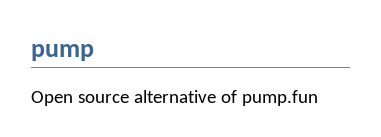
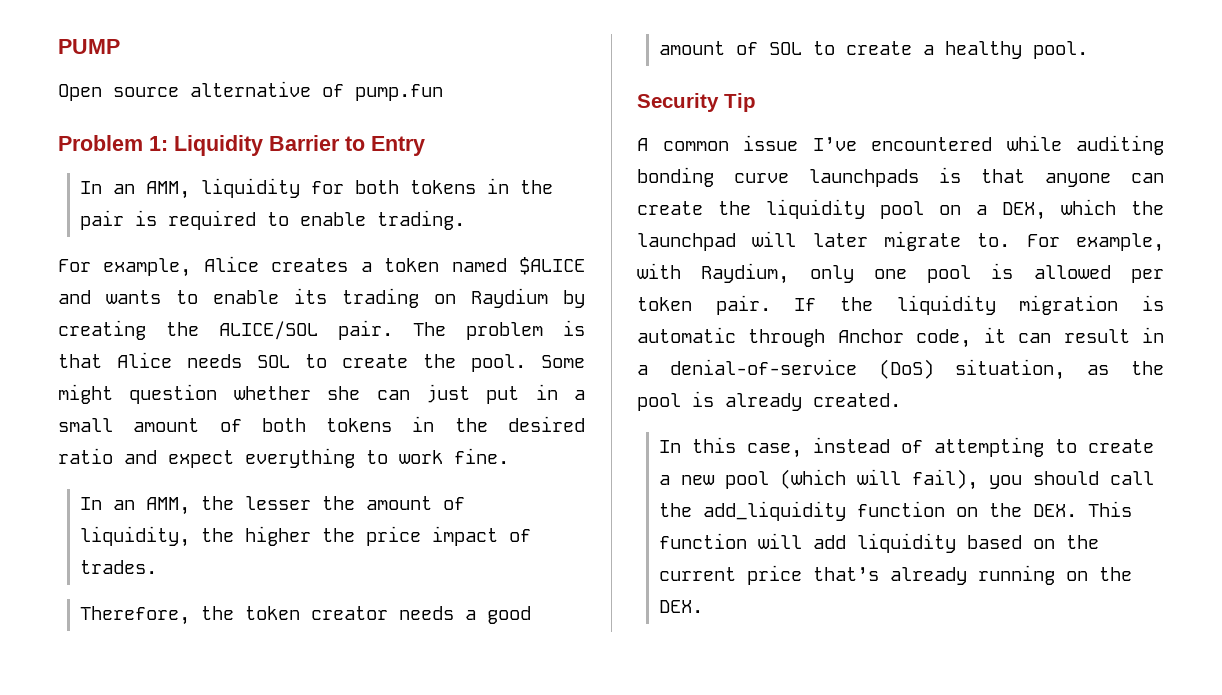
[31,44,94,61] pump -> [58,39,120,54] PUMP
(318, 98) none -> [58,135,425,156] [80,178,554,199] [80,210,466,230] [58,256,585,277] [58,288,585,308] [58,320,585,340] [58,352,585,372] [58,384,585,404] [58,416,585,432] [58,448,509,468] [80,496,466,515] [80,526,532,547] [80,560,158,574] [80,606,532,625] [659,41,1089,59] [637,93,756,112] [637,135,1164,155] [637,167,1164,187] [637,199,1164,220] [637,231,1164,252] [637,263,1164,284] [637,295,1164,315] [637,327,1164,348] [637,359,1164,380] [637,391,901,411] [659,437,1155,458] [659,469,1155,490] [659,501,1133,521] [659,533,1100,553] [659,565,1133,585] [659,600,704,613] // Problem 1: Liquidity Barrier to Entry // In an AMM, liquidity for both tokens in the pair is required to enable trading. // For example, Alice creates a token named $ALICE and wants to enable its trading on Raydium by creating the ALICE/SOL pair. The problem is that Alice needs SOL to create the pool. Some might question whether she can just put in a small amount of both tokens in the desired ratio and expect everything to work fine. // In an AMM, the lesser the amount of liquidity, the higher the price impact of trades. // Therefore, the token creator needs a good amount of SOL to create a healthy pool. // Security Tip // A common issue I’ve encountered while auditing bonding curve launchpads is that anyone can create the liquidity pool on a DEX, which the launchpad will later migrate to. For example, with Raydium, only one pool is allowed per token pair. If the liquidity migration is automatic through Anchor code, it can result in a denial-of-service (DoS) situation, as the pool is already created. // In this case, instead of attempting to create a new pool (which will fail), you should call the add_liquidity function on the DEX. This function will add liquidity based on the current price that’s already running on the DEX.

